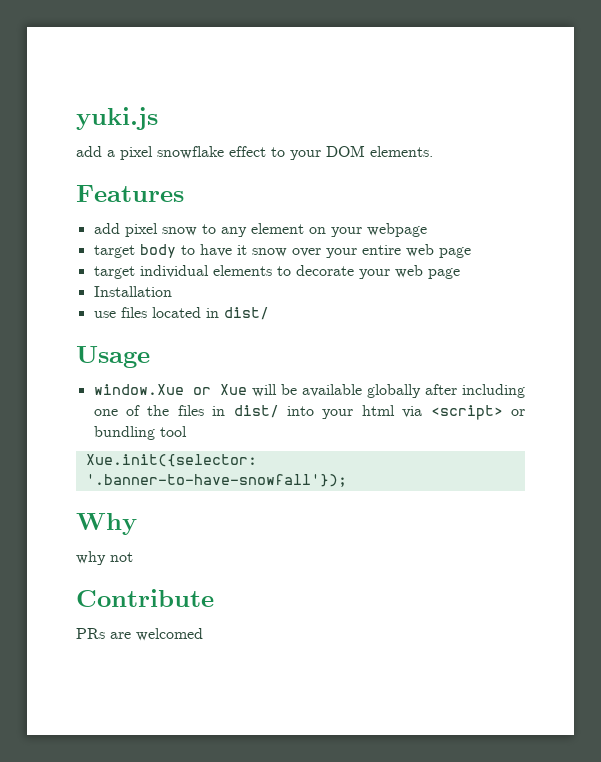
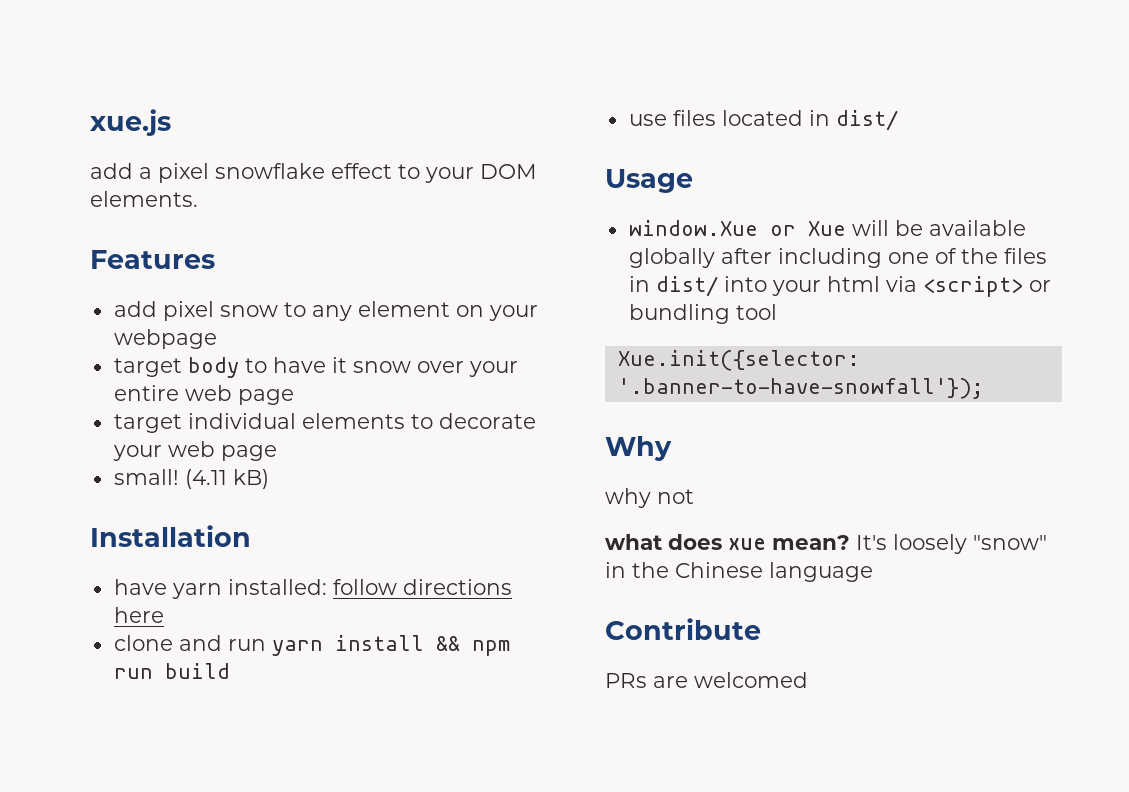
[76,107,158,130] yuki.js -> [90,109,171,136] xue.js
[93,286,172,297] Installation -> [113,469,269,489] [90,525,251,547] [113,579,512,599] [113,607,164,623] [113,635,510,656] [113,663,230,679] small! (4.11 kB) // Installation // have yarn installed: follow directions here // clone and run yarn install && npm run build
(133, 557) none -> [605,534,1047,554] [605,562,873,582] // what does xue mean? It's loosely "snow" in the Chinese language

